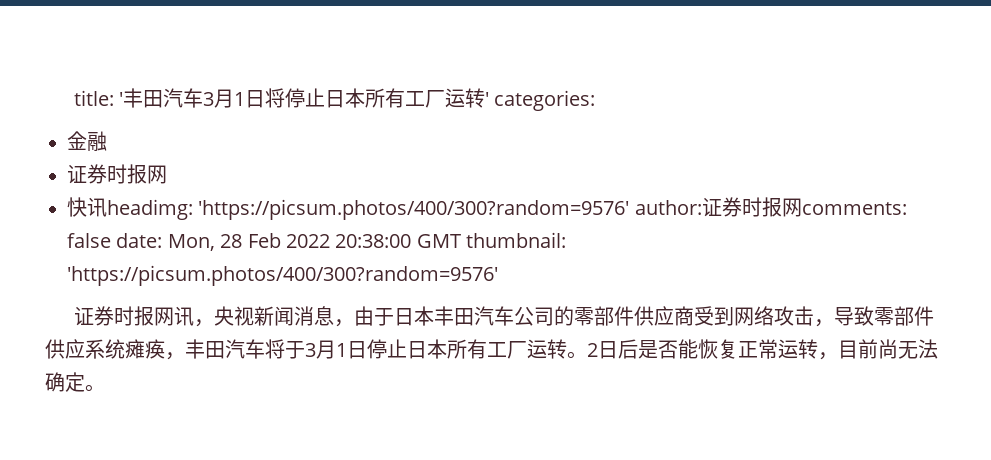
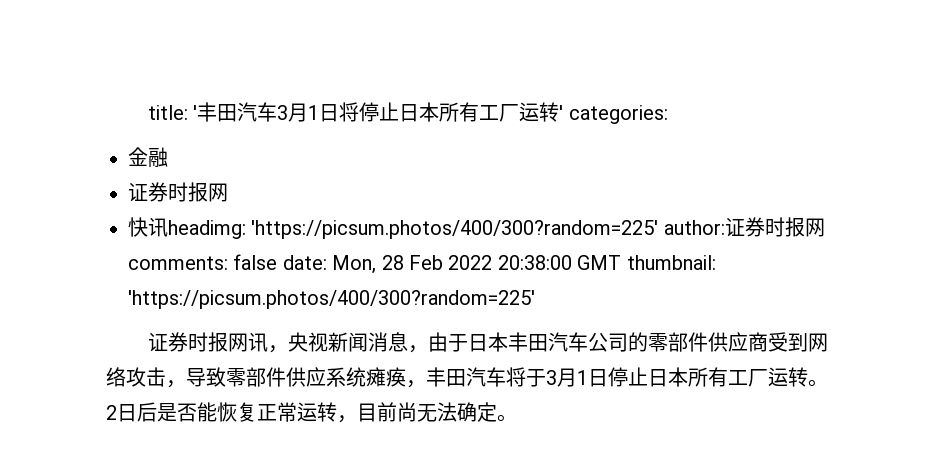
[198,199,630,220] 'https://picsum.photos/400/300?random=9576' -> [251,220,659,239] 'https://picsum.photos/400/300?random=225'
[67,265,498,286] 'https://picsum.photos/400/300?random=9576' -> [128,290,535,309] 'https://picsum.photos/400/300?random=225'

